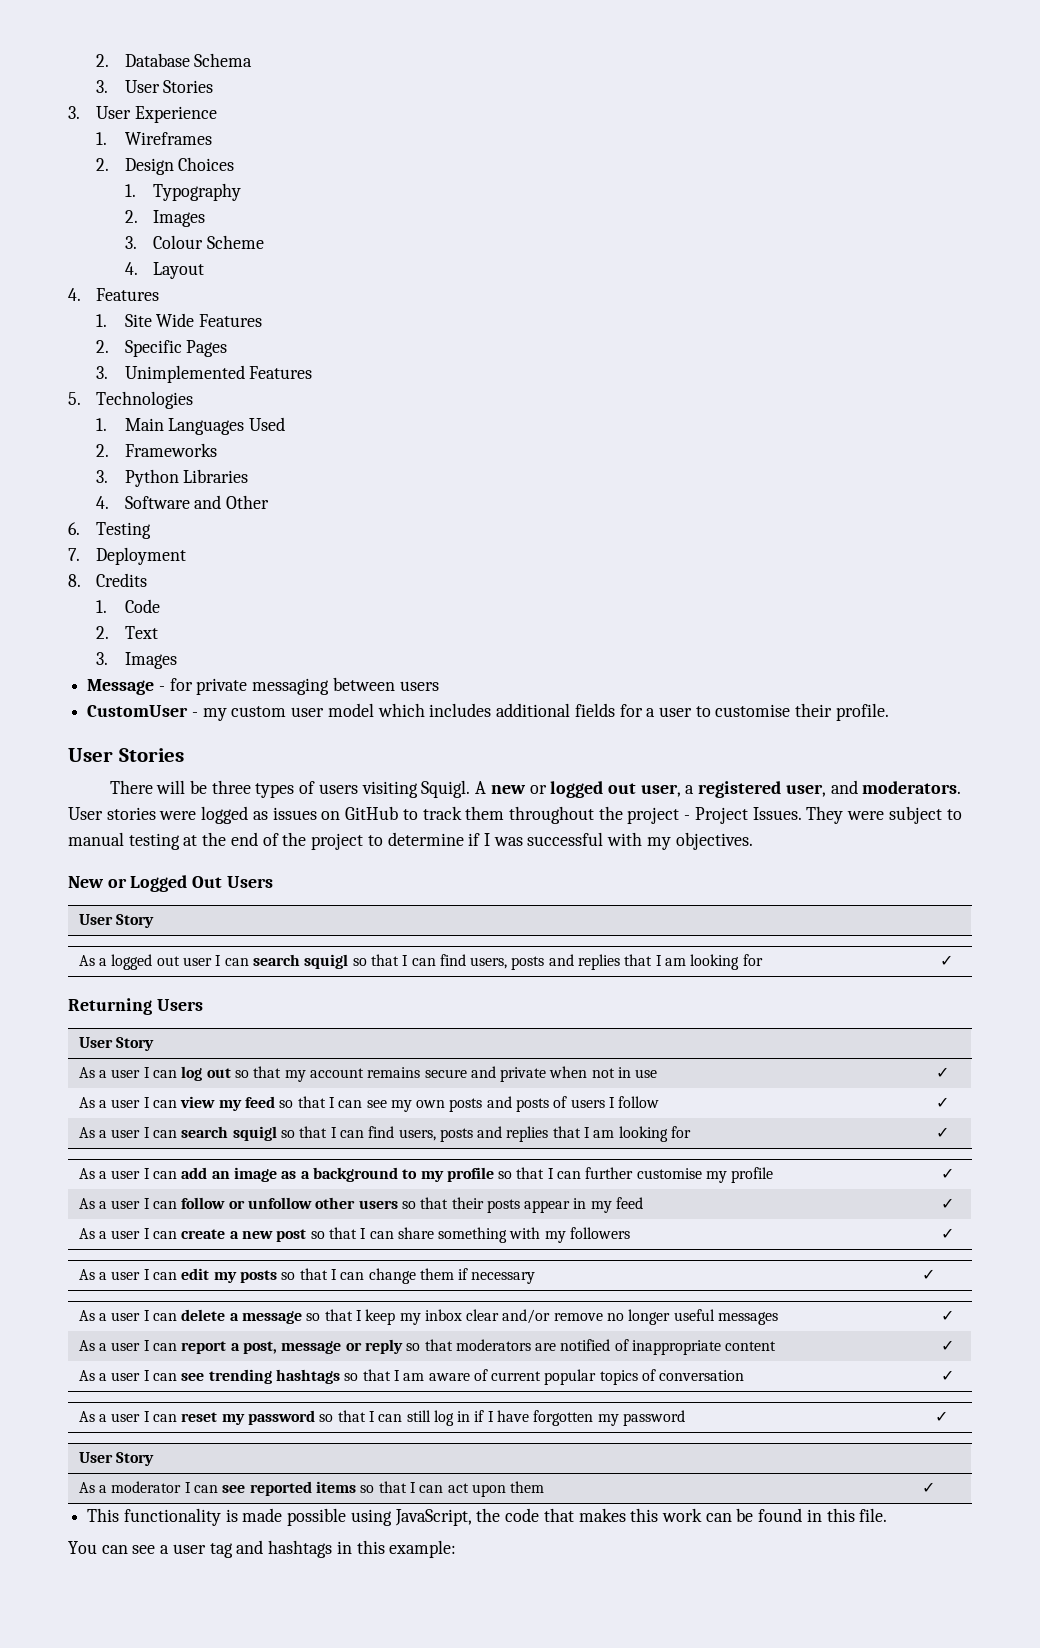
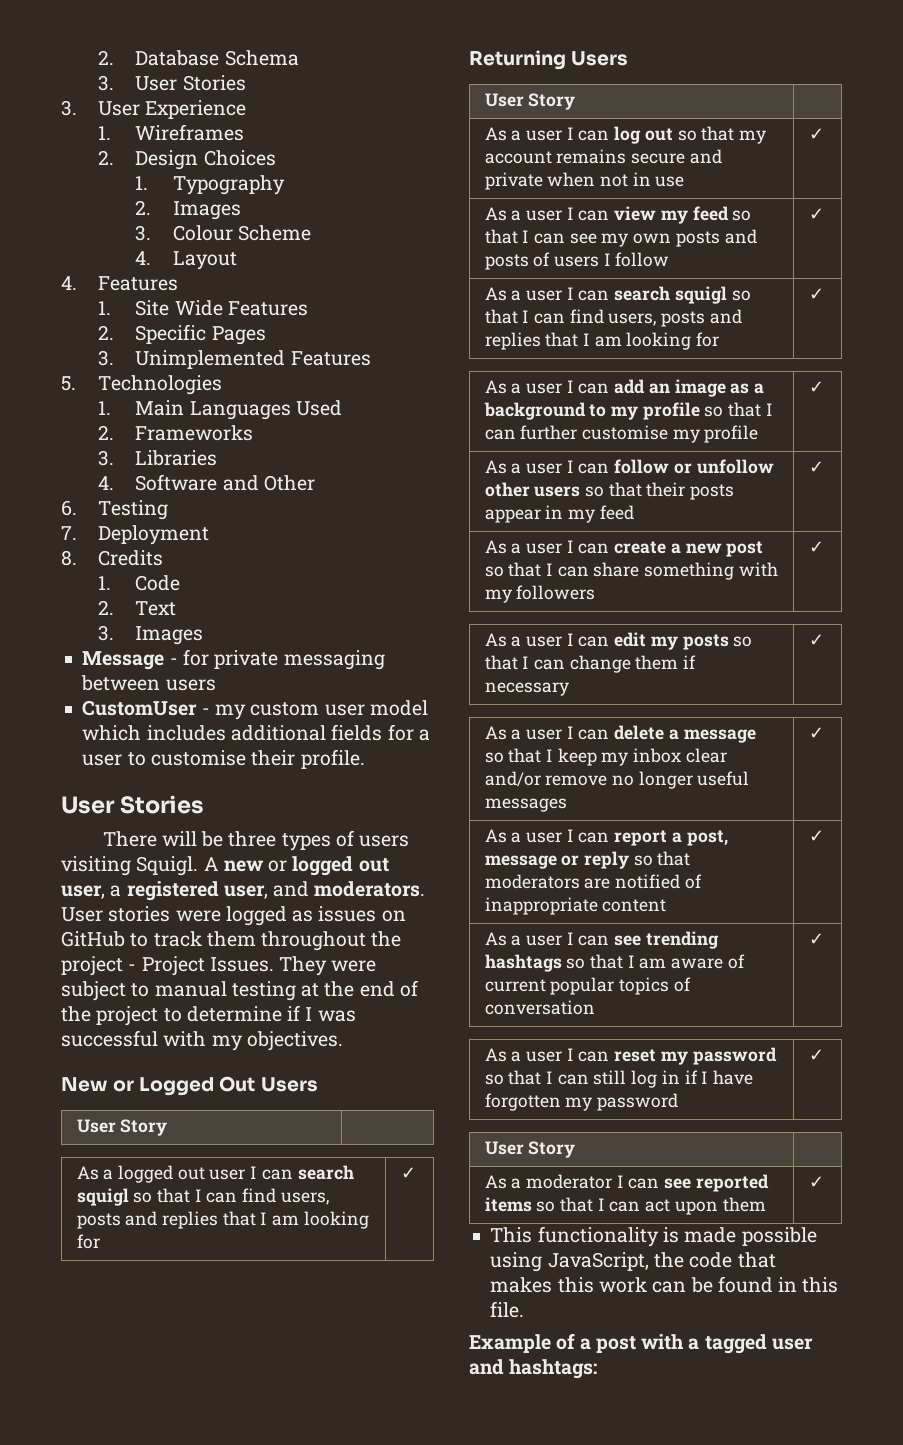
[124,469,179,487] Python -> (115, 458) none
[68,1540,457,1558] You can see a user tag and hashtags in this example: -> [469,1333,813,1354] [469,1359,598,1379] Example of a post with a tagged user and hashtags:

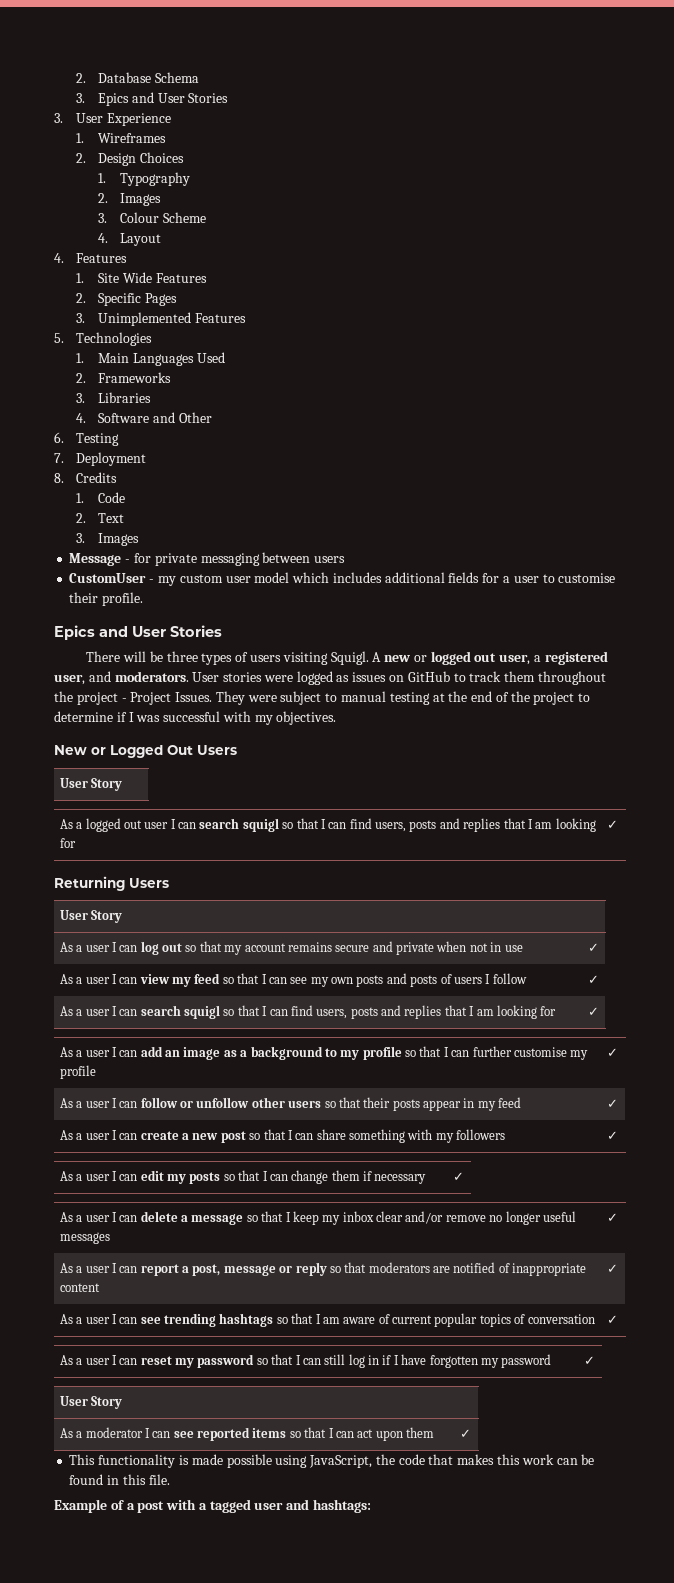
(115, 83) none -> [98,92,154,106] Epics and
(365, 759) none -> [54,625,128,640] Epics and

